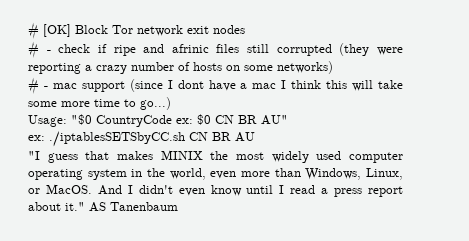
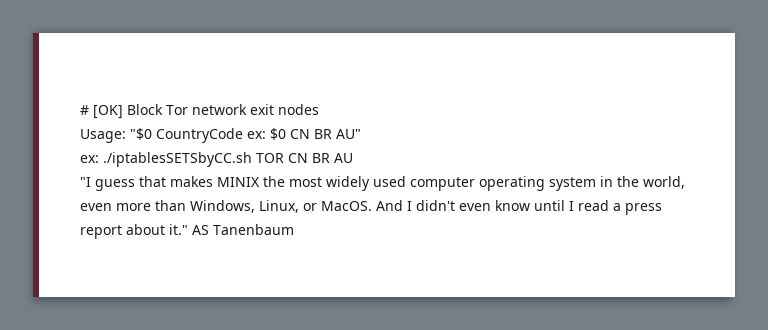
[28,41,403,58] [28,61,333,74] [28,77,403,94] [28,97,171,110] // # - check if ripe and afrinic files still corrupted (they were reporting a crazy number of hosts on some networks) // # - mac support (since I dont have a mac I think this will take some more time to go...) -> (319, 109) none
(185, 139) none -> [256,153,284,163] TOR

